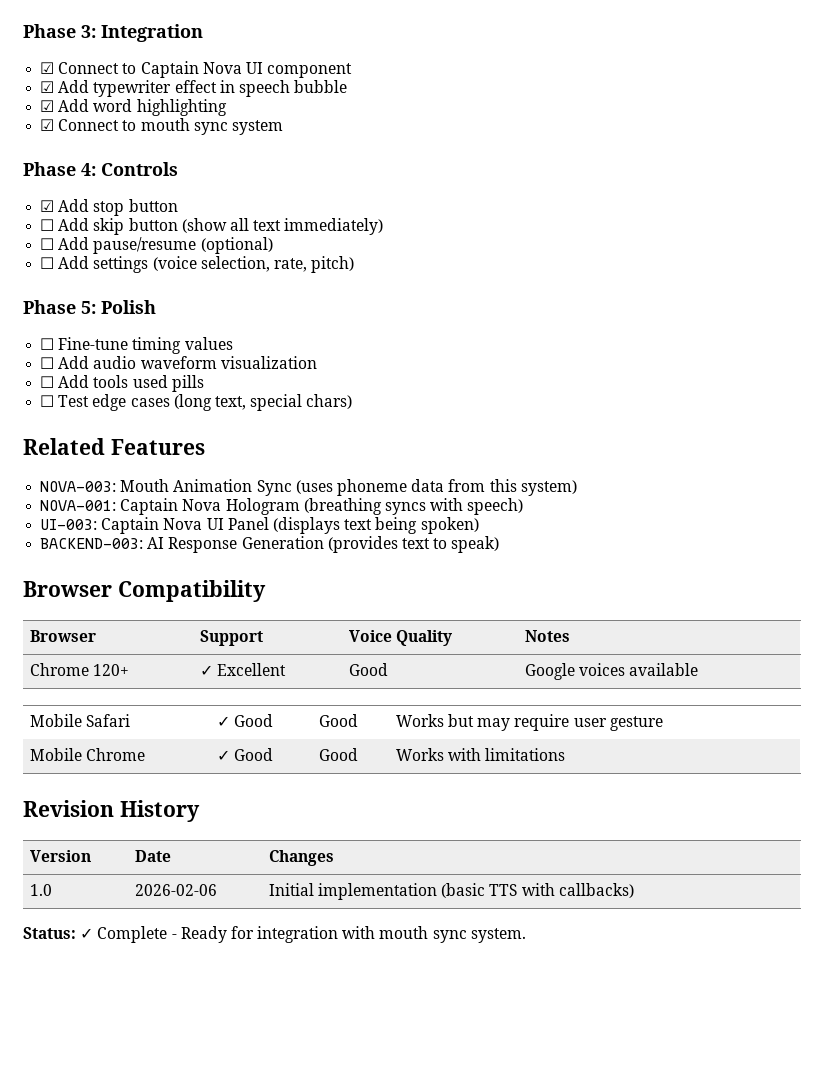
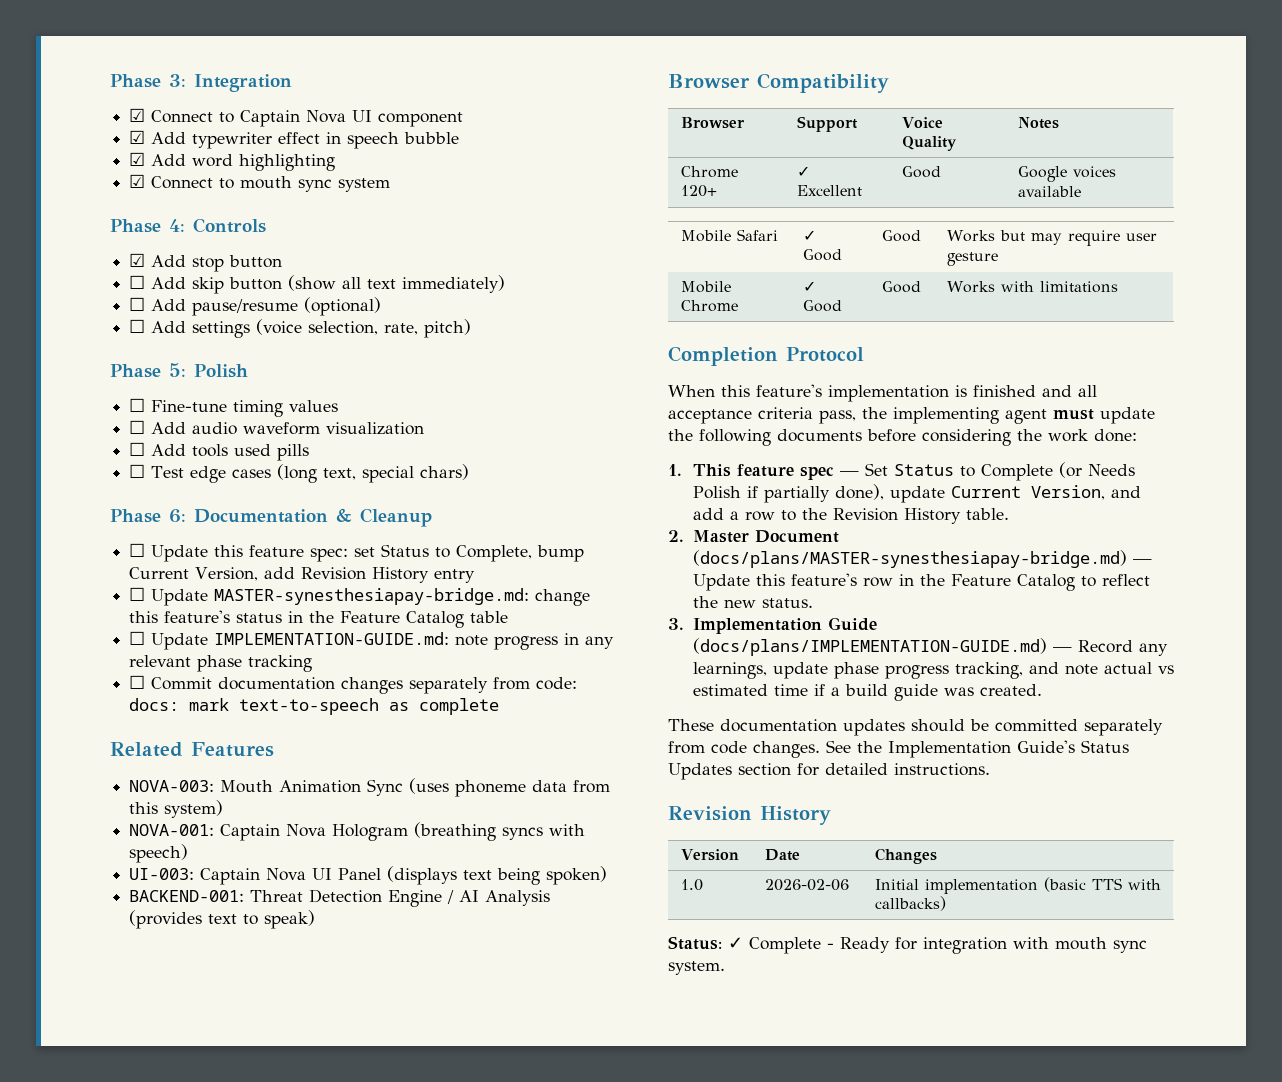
(353, 401) none -> [110,508,432,527] [129,543,585,562] [129,567,476,583] [129,587,591,606] [129,610,509,628] [129,631,615,650] [129,655,313,672] [129,675,578,694] [129,698,500,715] // Phase 6: Documentation & Cleanup // ☐ Update this feature spec: set Status to Complete, bump Current Version, add Revision History entry // ☐ Update MASTER-synesthesiapay-bridge.md: change this feature's status in the Feature Catalog table // ☐ Update IMPLEMENTATION-GUIDE.md: note progress in any relevant phase tracking // ☐ Commit documentation changes separately from code: docs: mark text-to-speech as complete
[40,536,324,553] BACKEND-003: AI Response Generation -> [129,889,551,907] BACKEND-001: Threat Detection Engine / AI Analysis
(566, 754) none -> [668,346,864,366] [668,384,1097,402] [668,407,1155,424] [668,429,1137,446] [668,462,1135,481] [692,484,1141,503] [692,508,1009,524] [668,530,839,543] [692,550,1152,568] [692,573,1150,591] [692,596,813,608] [668,617,877,634] [692,638,1168,656] [692,662,1174,679] [692,684,1042,701] [668,719,1163,736] [668,740,1129,758] [668,763,990,780] // Completion Protocol // When this feature's implementation is finished and all acceptance criteria pass, the implementing agent must update the following documents before considering the work done: // 1. This feature spec — Set Status to Complete (or Needs Polish if partially done), update Current Version, and add a row to the Revision History table. // 2. Master Document (docs/plans/MASTER-synesthesiapay-bridge.md) — Update this feature's row in the Feature Catalog to reflect the new status. // 3. Implementation Guide (docs/plans/IMPLEMENTATION-GUIDE.md) — Record any learnings, update phase progress tracking, and note actual vs estimated time if a build guide was created. // These documentation updates should be committed separately from code changes. See the Implementation Guide's Status Updates section for detailed instructions.

